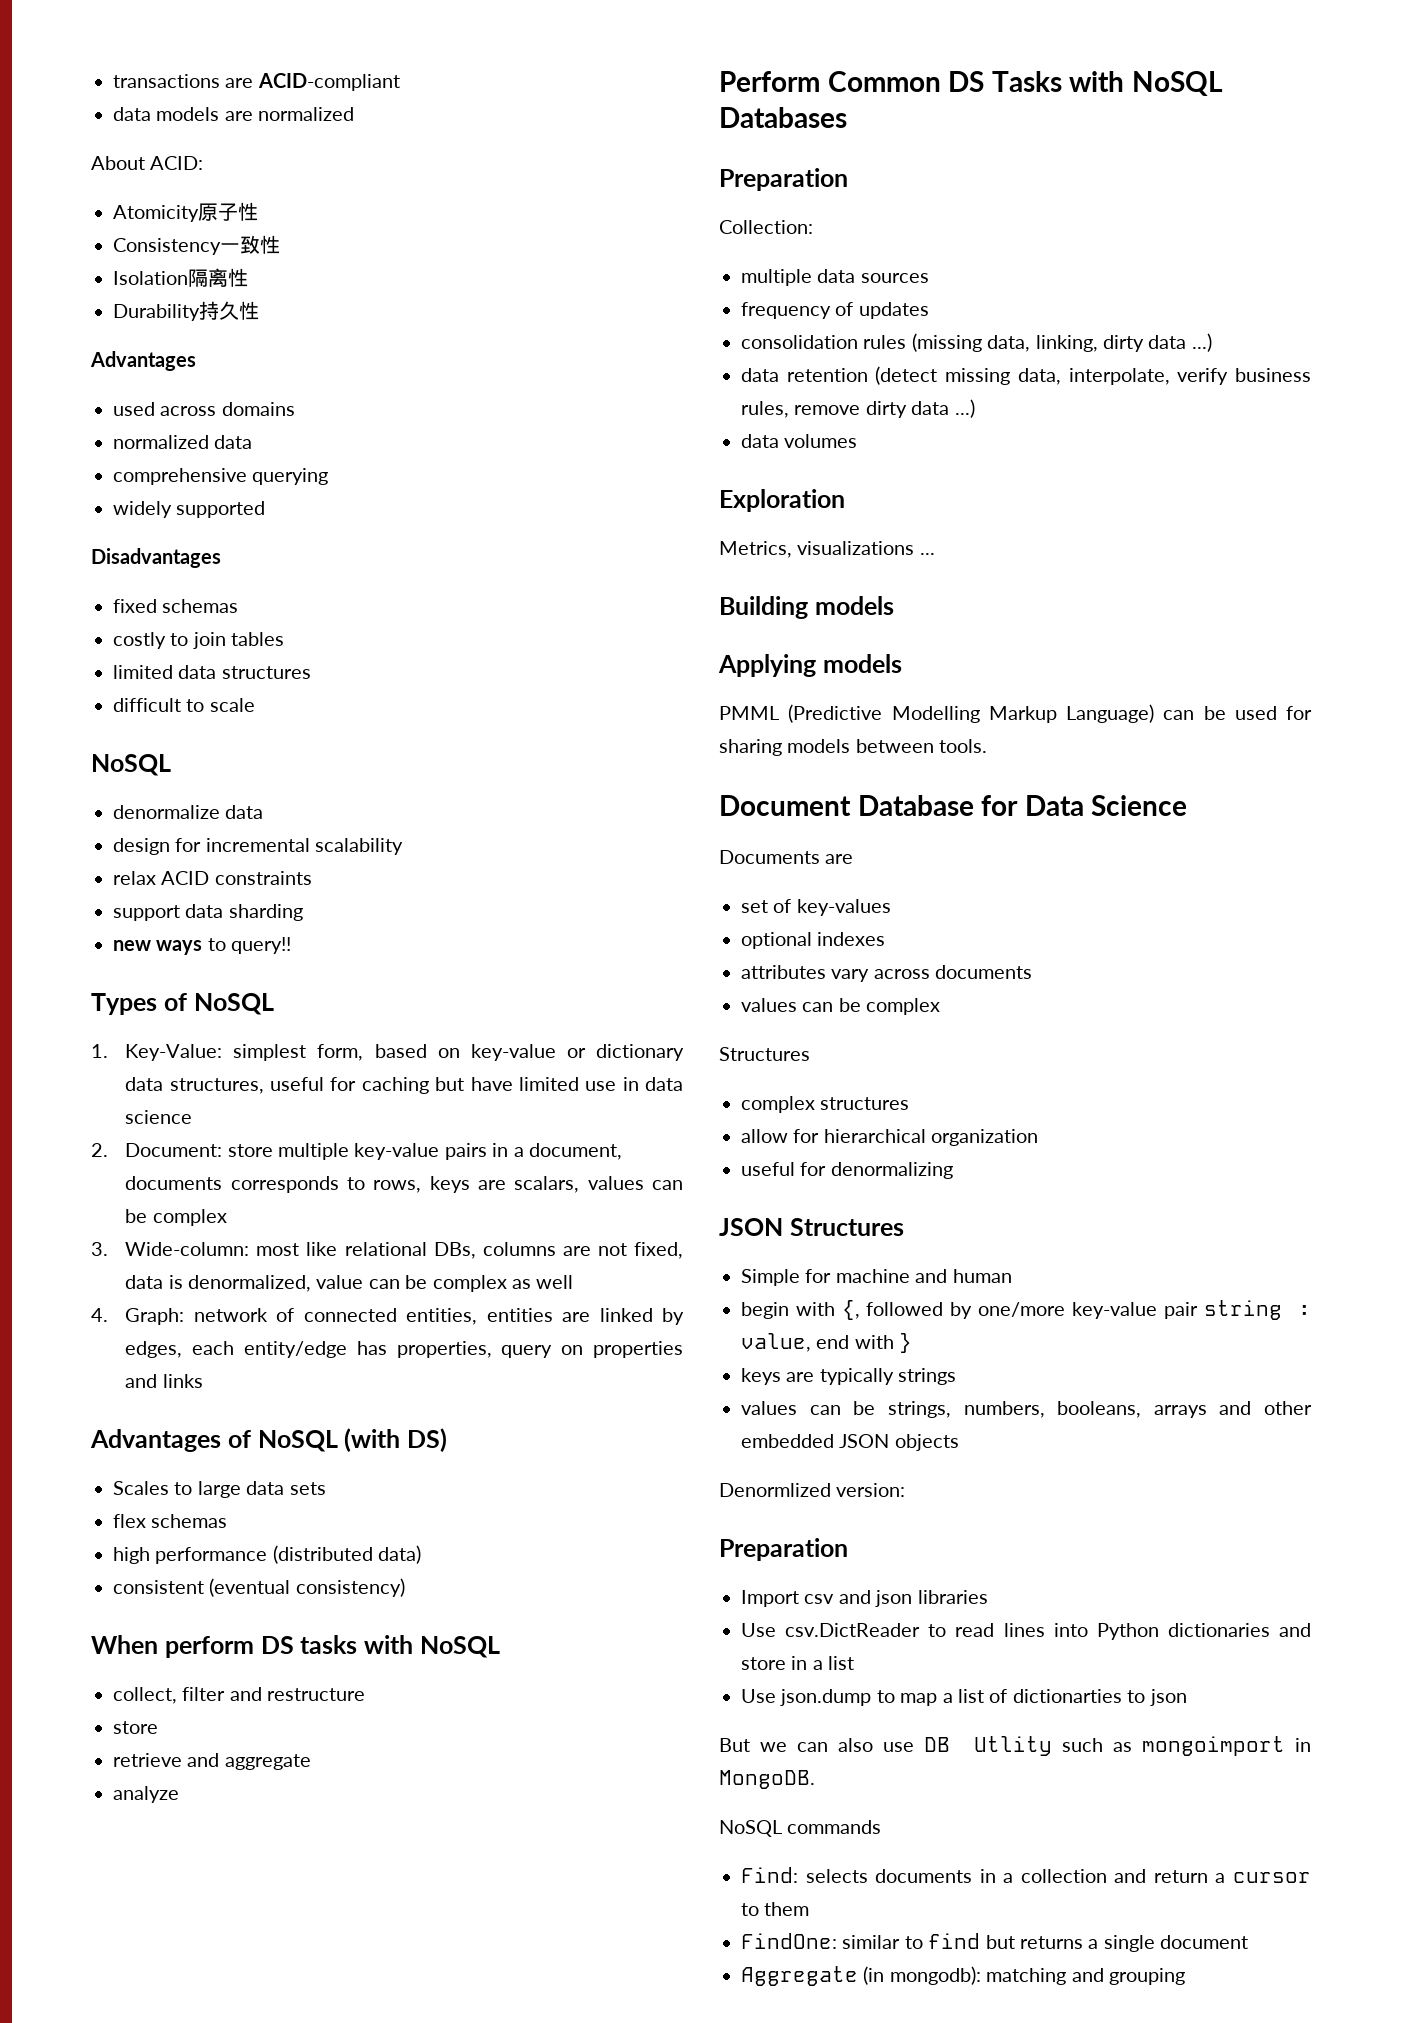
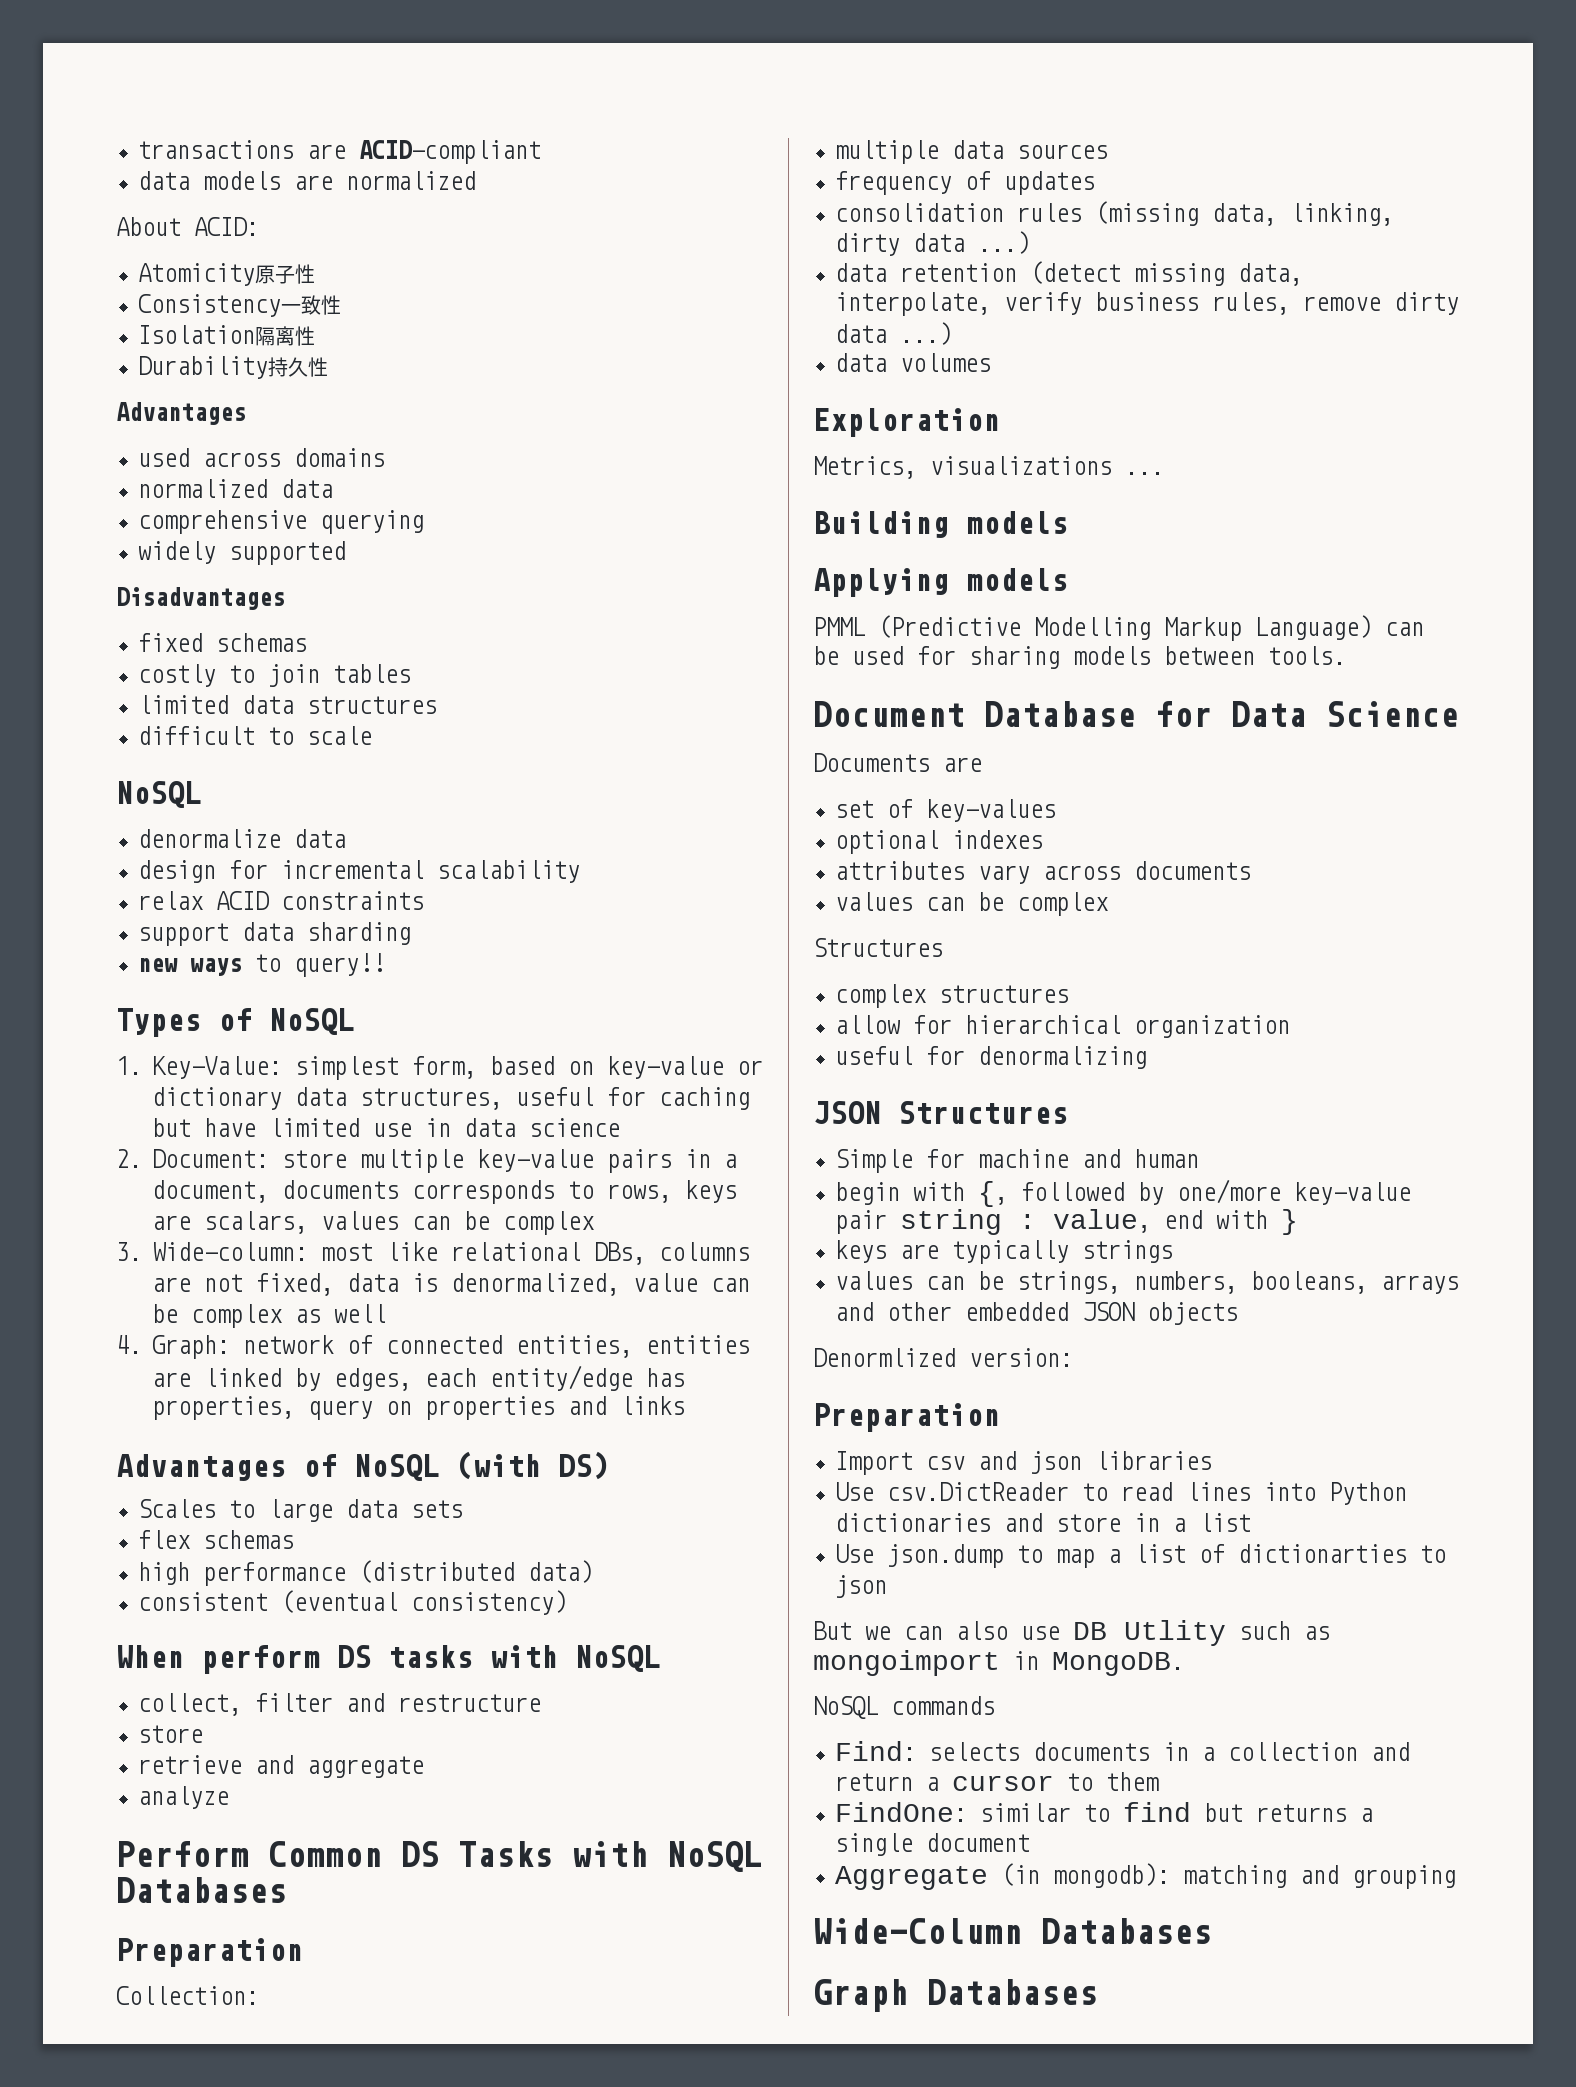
(1185, 1976) none -> [813,1918,1212,1944] [813,1979,1098,2012] // Wide-Column Databases // Graph Databases

